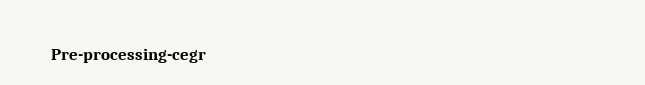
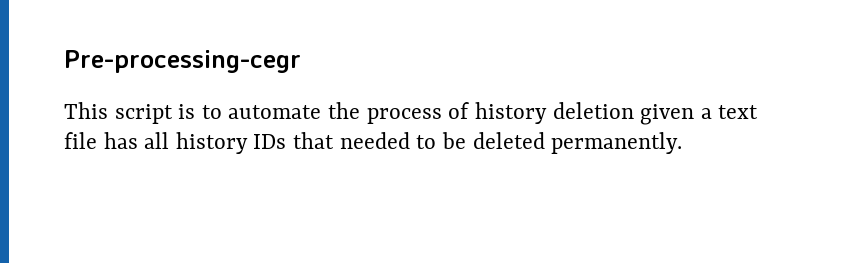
(206, 55) none -> [64,102,759,125] [64,132,683,154] // This script is to automate the process of history deletion given a text file has all history IDs that needed to be deleted permanently.

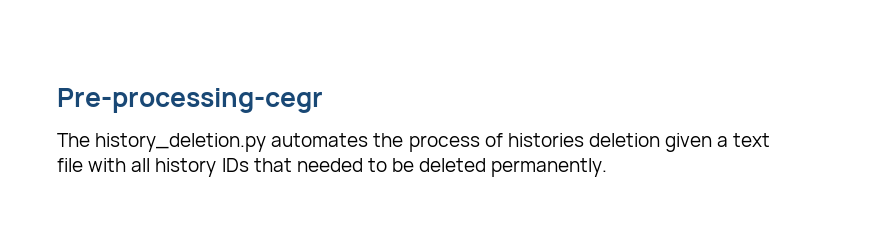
[64,102,322,124] This script is to automate -> [57,133,369,152] The history_deletion.py automates
[474,102,547,124] history -> [507,133,584,147] histories
[103,132,138,149] has -> [88,158,127,172] with

